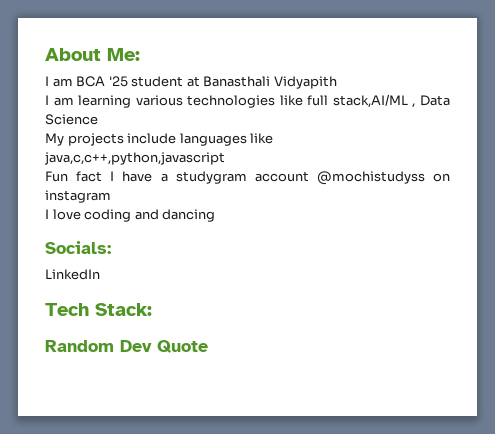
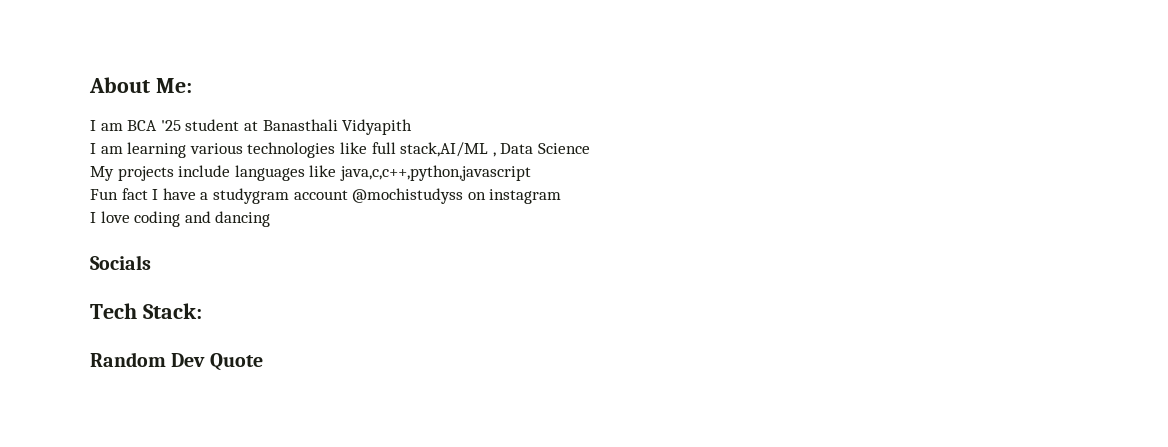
[45,241,111,254] [45,269,100,280] Socials: // LinkedIn -> [90,255,151,270] Socials

